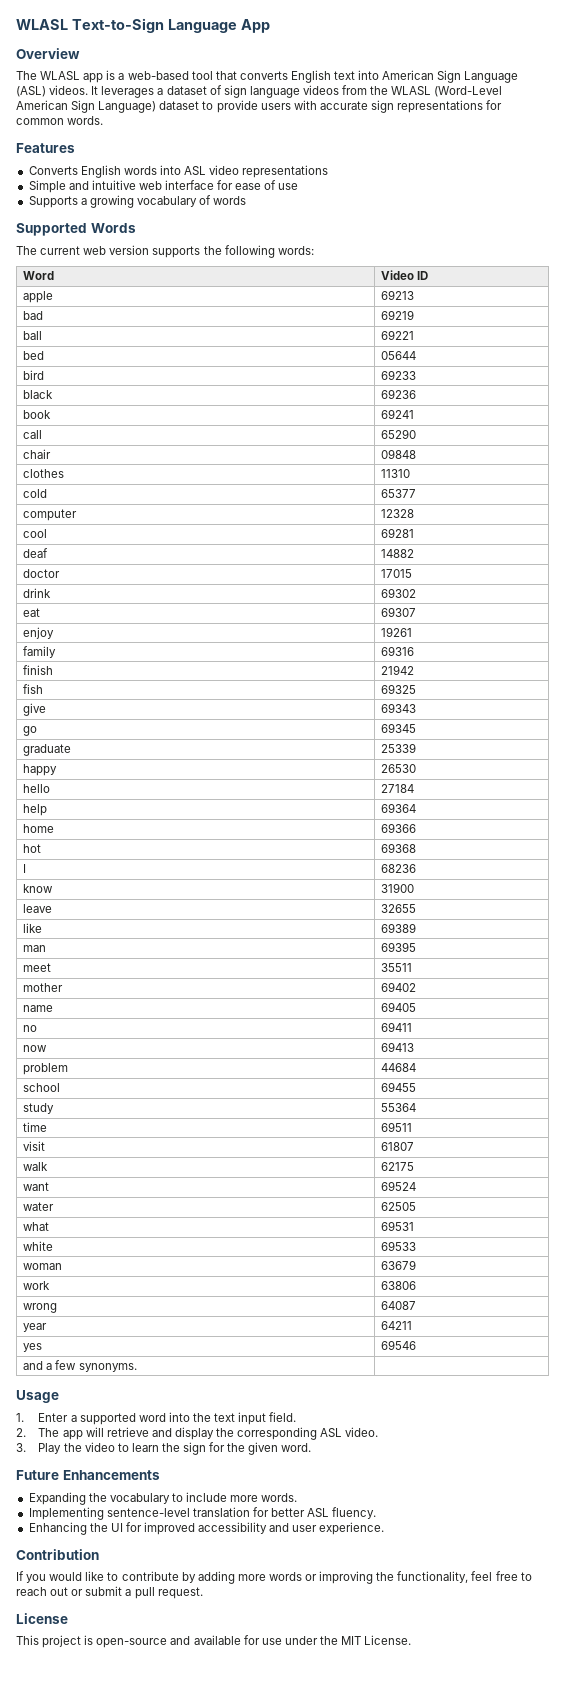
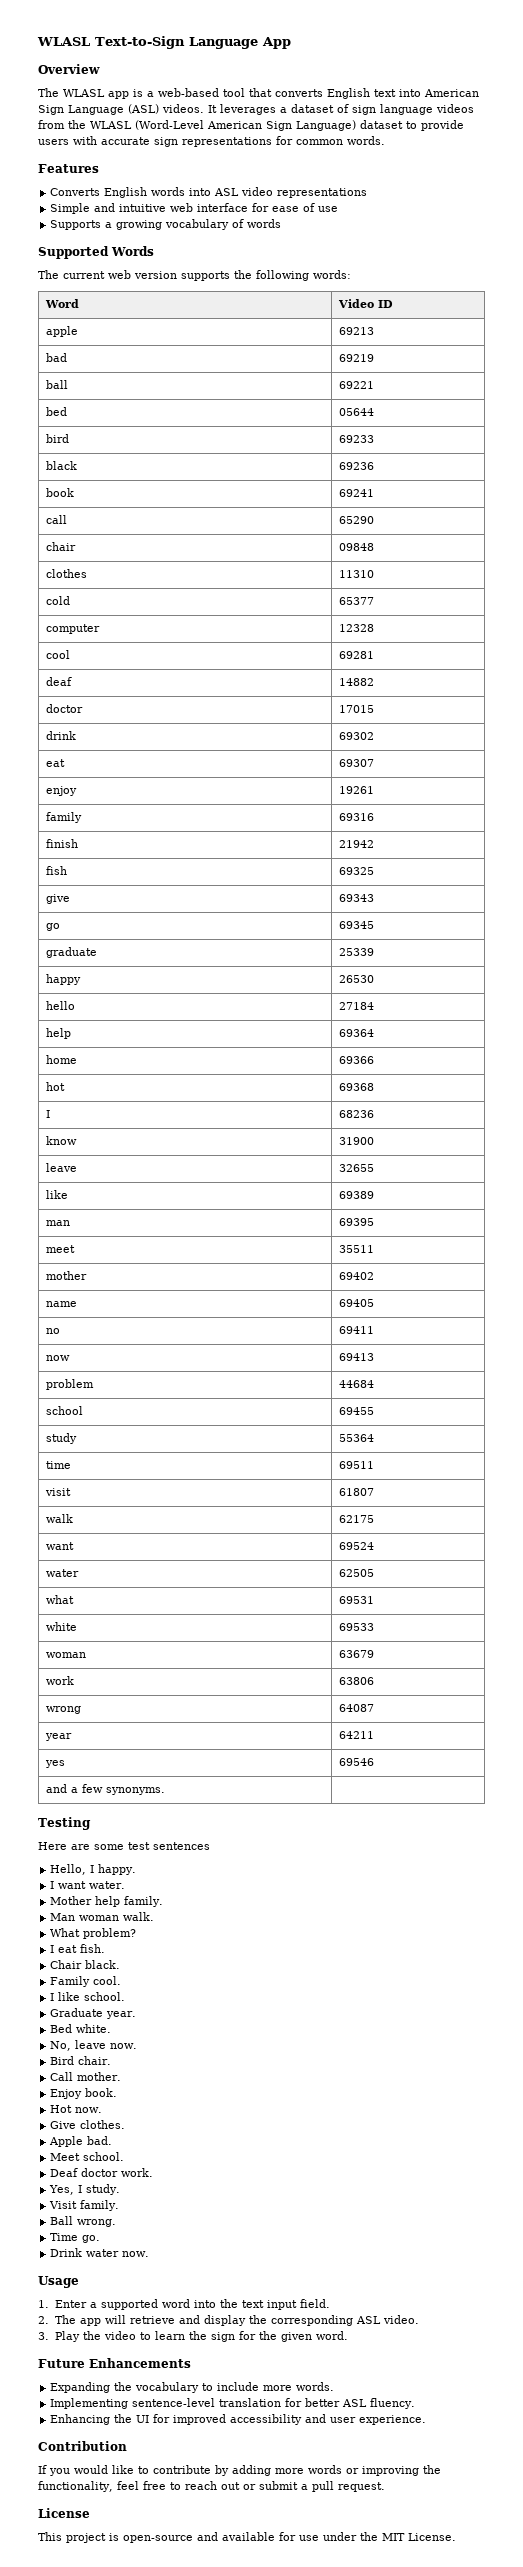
(137, 1367) none -> [38,1817,91,1830] [38,1842,210,1850] [50,1864,137,1875] [50,1881,126,1889] [50,1896,164,1907] [50,1912,155,1921] [50,1928,137,1939] [50,1944,106,1953] [50,1960,121,1969] [50,1976,122,1987] [50,1992,126,2001] [50,2008,137,2019] [50,2024,112,2033] [50,2040,138,2051] [50,2056,112,2065] [50,2072,122,2081] [50,2088,118,2099] [50,2105,103,2113] [50,2120,126,2129] [49,2136,113,2147] [50,2152,125,2161] [50,2168,154,2177] [49,2184,121,2195] [49,2200,120,2211] [50,2216,117,2227] [50,2233,101,2243] [50,2248,150,2257] // Testing // Here are some test sentences // Hello, I happy. // I want water. // Mother help family. // Man woman walk. // What problem? // I eat fish. // Chair black. // Family cool. // I like school. // Graduate year. // Bed white. // No, leave now. // Bird chair. // Call mother. // Enjoy book. // Hot now. // Give clothes. // Apple bad. // Meet school. // Deaf doctor work. // Yes, I study. // Visit family. // Ball wrong. // Time go. // Drink water now.

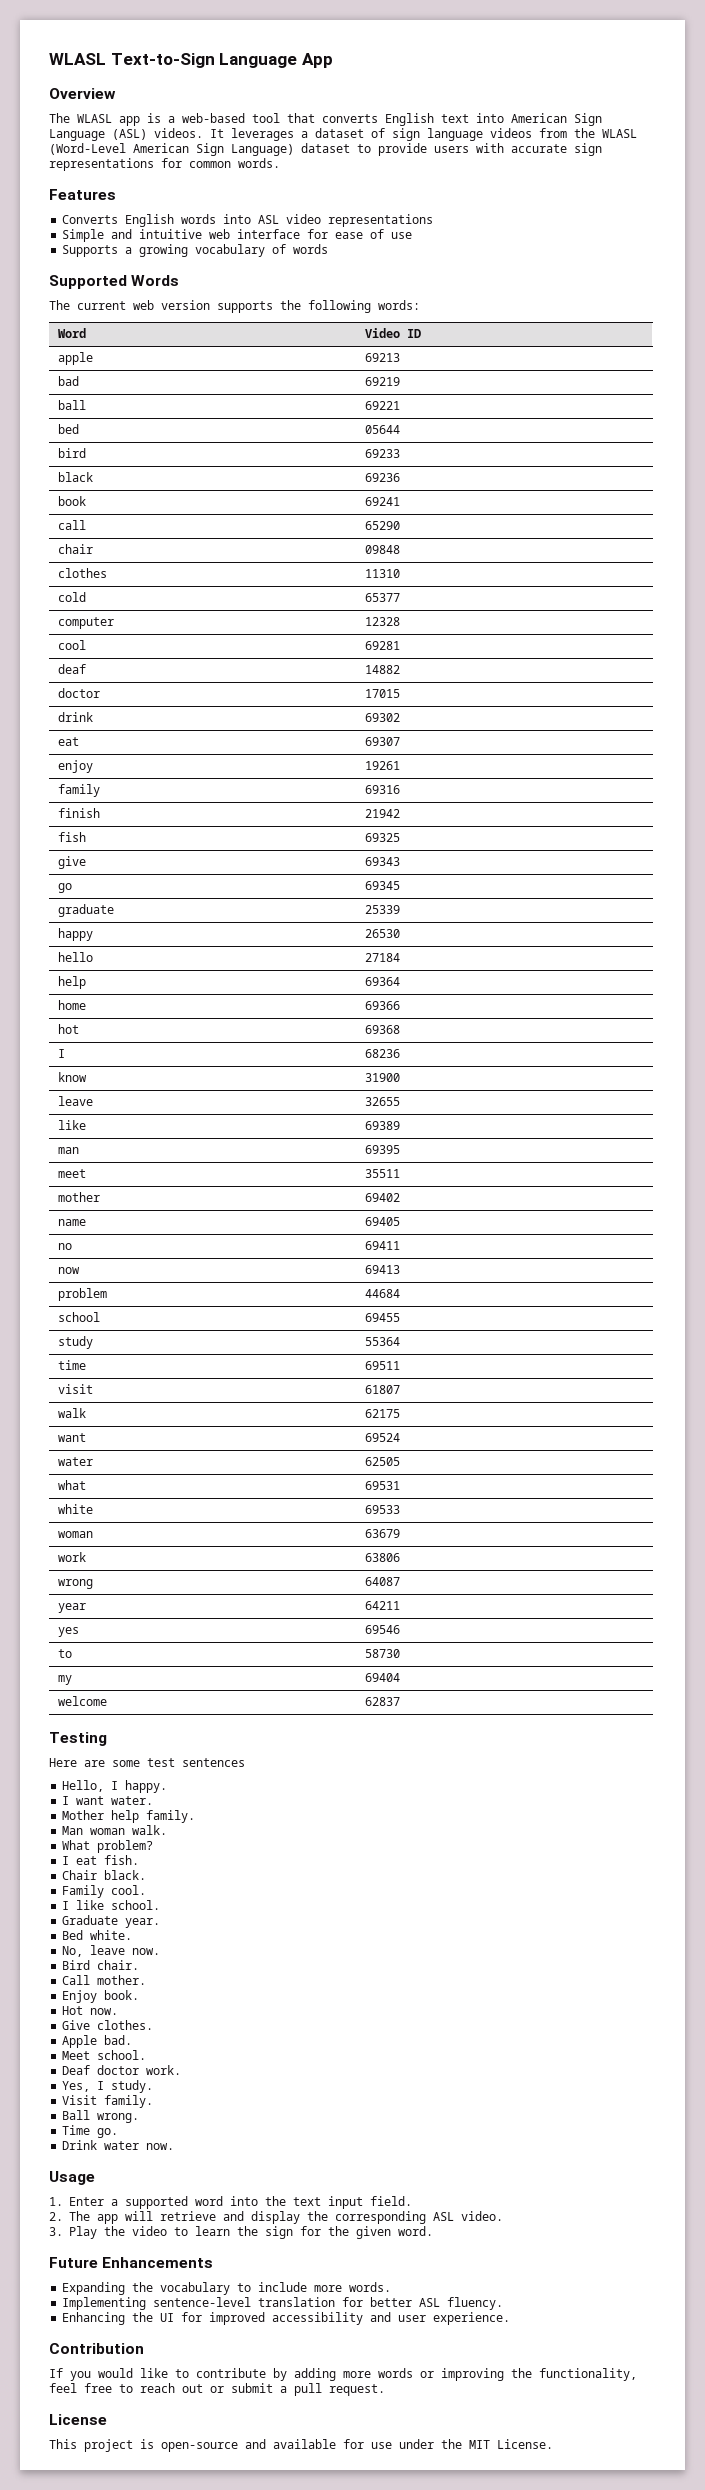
[45,1784,165,1795] and a few synonyms. | -> [57,1649,72,1658] [364,1649,400,1658] [57,1675,72,1685] [364,1673,400,1682] [57,1696,107,1706] [364,1697,400,1706] to | 58730 // my | 69404 // welcome | 62837

